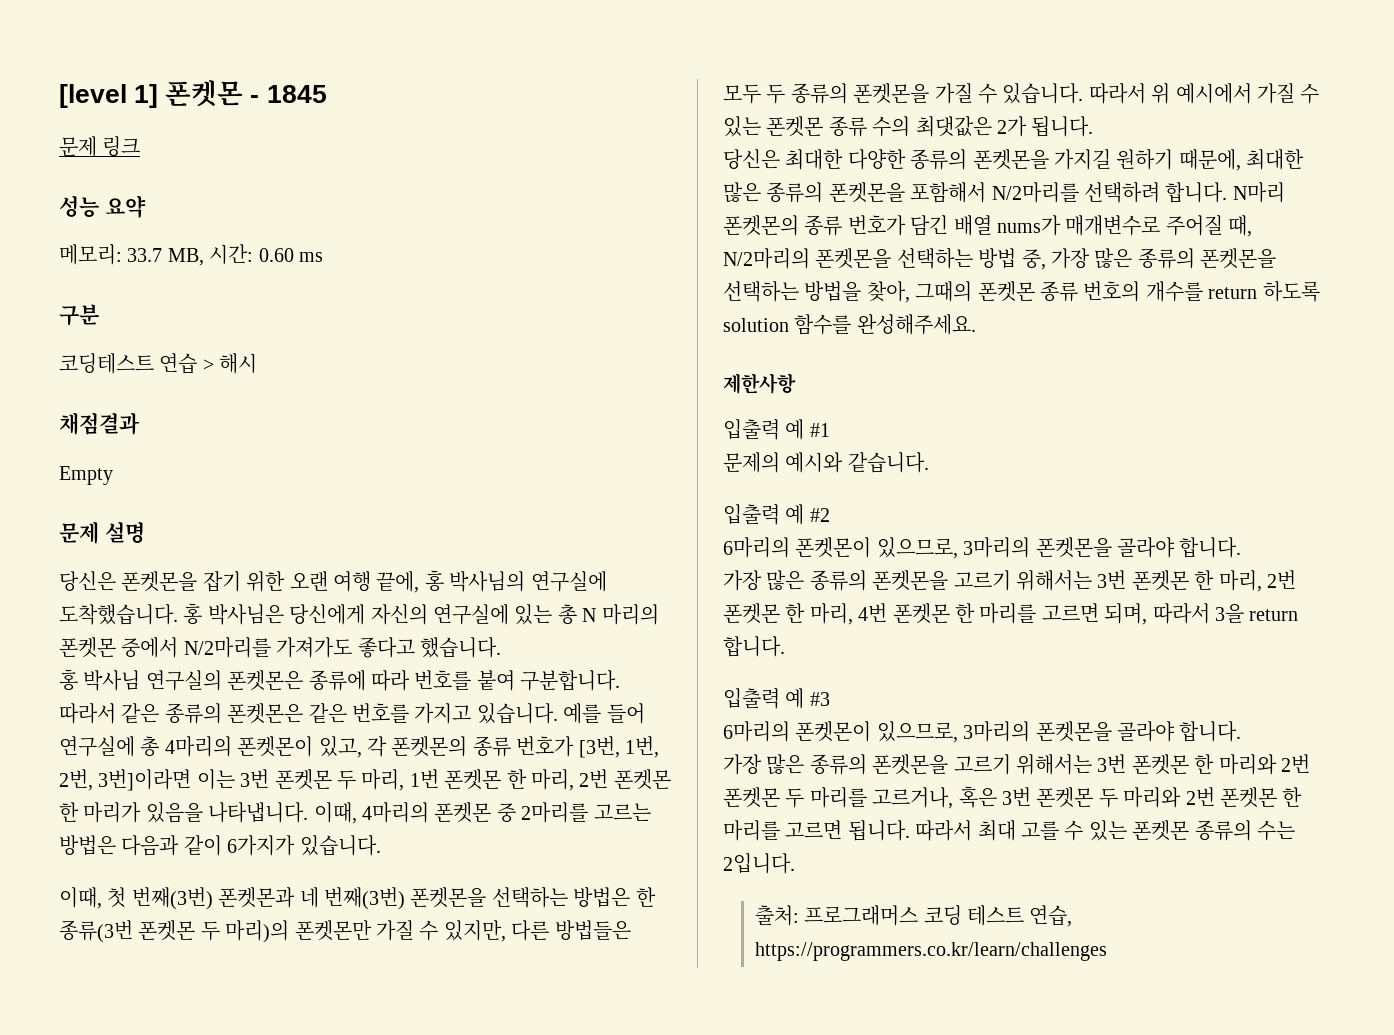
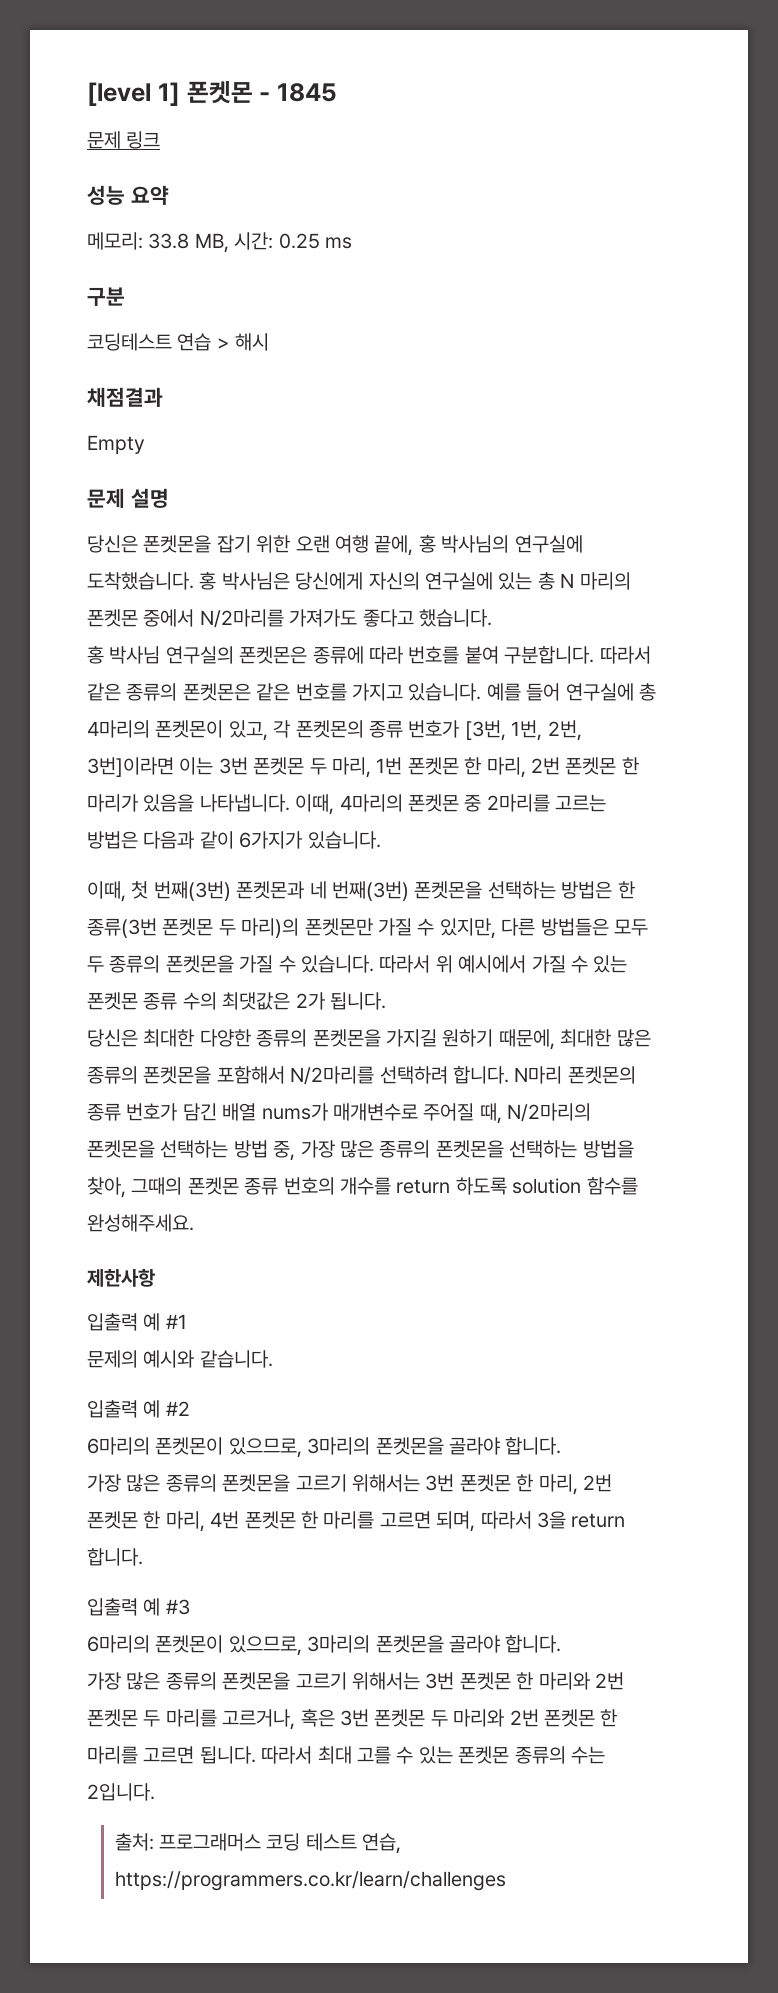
[127,248,163,262] 33.7 -> [148,233,190,249] 33.8
[258,248,294,262] 0.60 -> [278,233,320,249] 0.25

